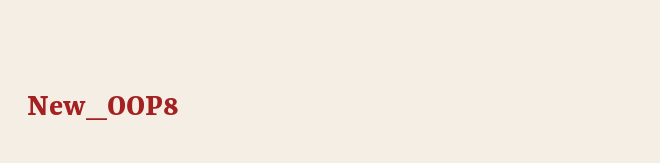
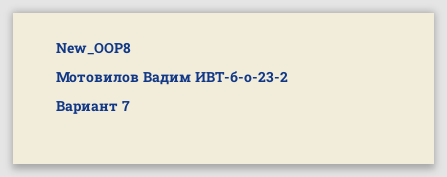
(179, 108) none -> [56,71,288,85] [56,101,130,114] // Мотовилов Вадим ИВТ-б-о-23-2 // Вариант 7

